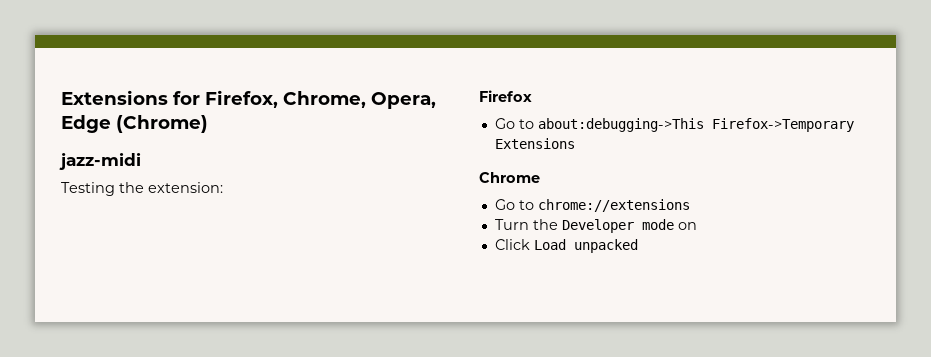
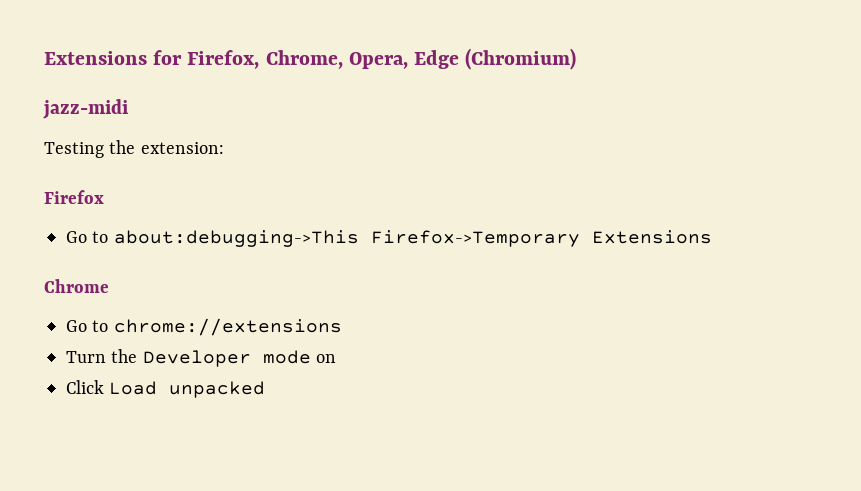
[116,115,208,133] (Chrome) -> [465,48,577,70] (Chromium)

